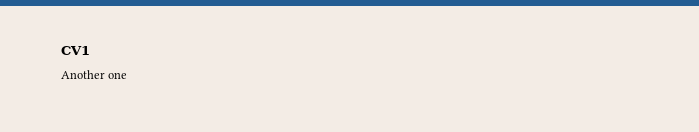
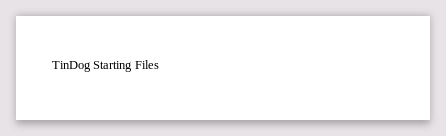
[61,46,90,55] [61,70,128,79] CV1 // Another one -> [52,60,159,72] TinDog Starting Files

